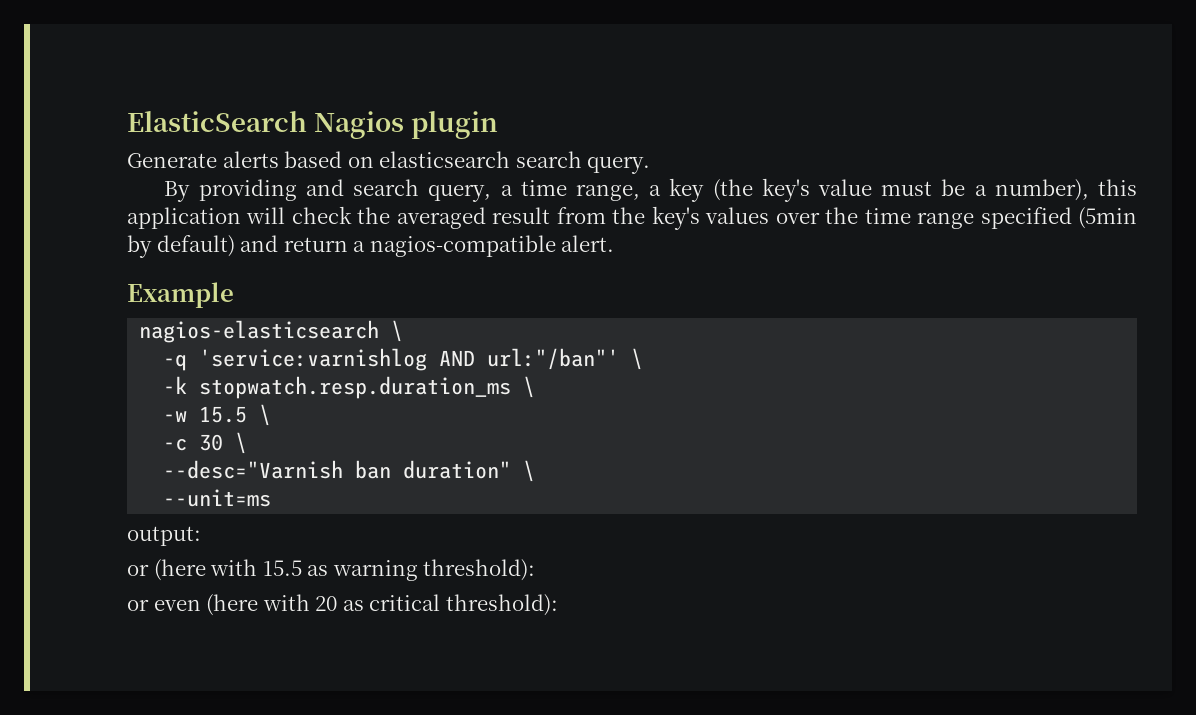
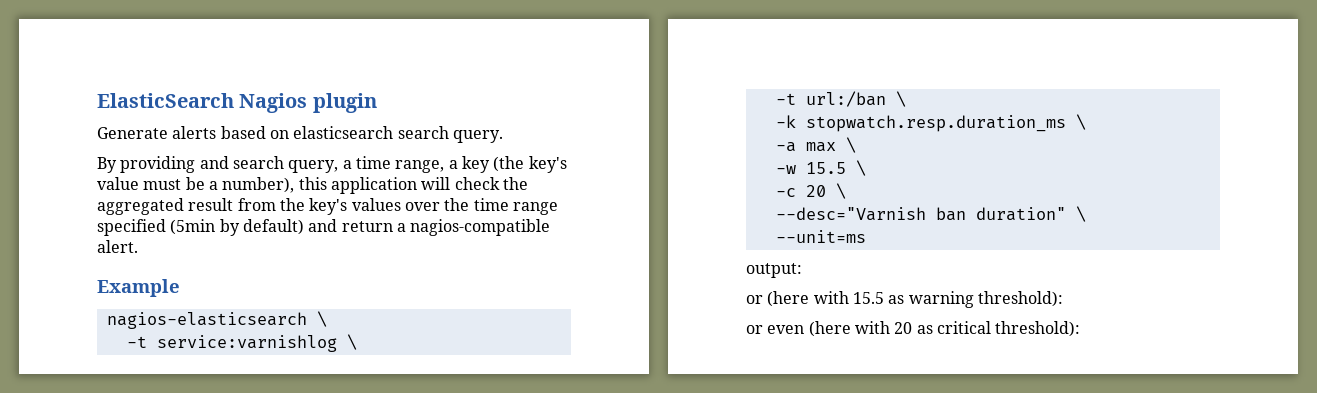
[396,207,486,229] averaged -> [97,198,184,215] aggregated
[163,348,620,371] -q 'service:varnishlog AND url:"/ban"' -> [126,334,357,352] [775,91,886,107] -t service:varnishlog \ // -t url:/ban
(536, 387) none -> [775,137,856,153] // -a max \
[199,434,224,451] 30 -> [805,185,826,197] 20

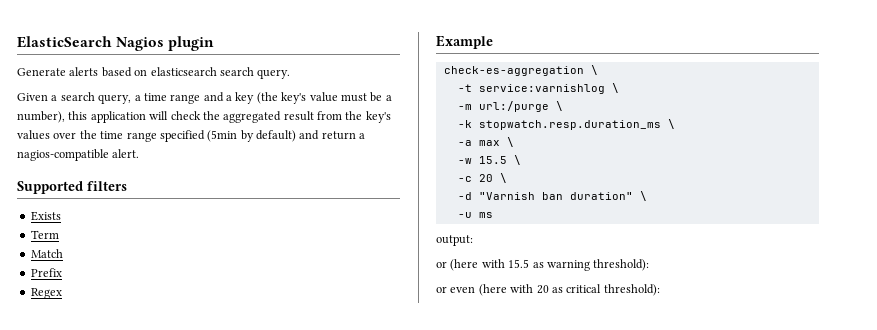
[97,156,229,173] By providing and -> [17,93,58,101] Given a
[395,160,445,173] range, -> [170,92,224,104] range and
(138, 246) none -> [17,181,127,194] [30,211,61,221] [30,230,59,239] [30,249,63,258] [30,268,62,277] [30,288,62,299] // Supported filters // Exists // Term // Match // Prefix // Regex
[106,312,307,329] nagios-elasticsearch -> [443,66,584,76] check-es-aggregation
[775,91,886,107] -t url:/ban -> [457,101,549,112] -m url:/purge
[775,207,926,221] --desc="Varnish -> [457,192,535,200] -d "Varnish
[775,230,866,243] --unit=ms -> [457,212,493,218] -u ms

